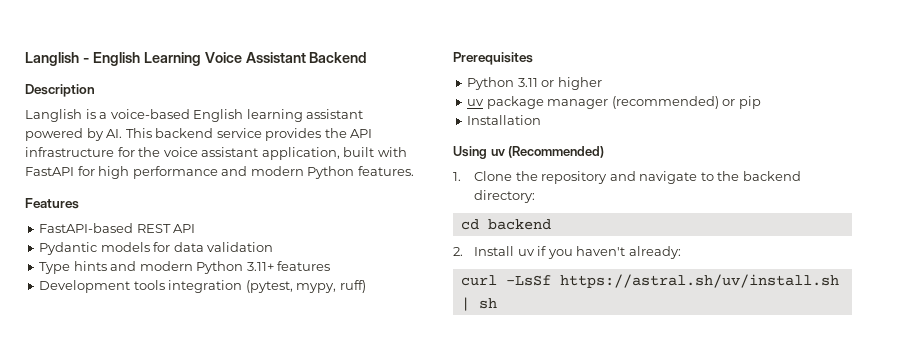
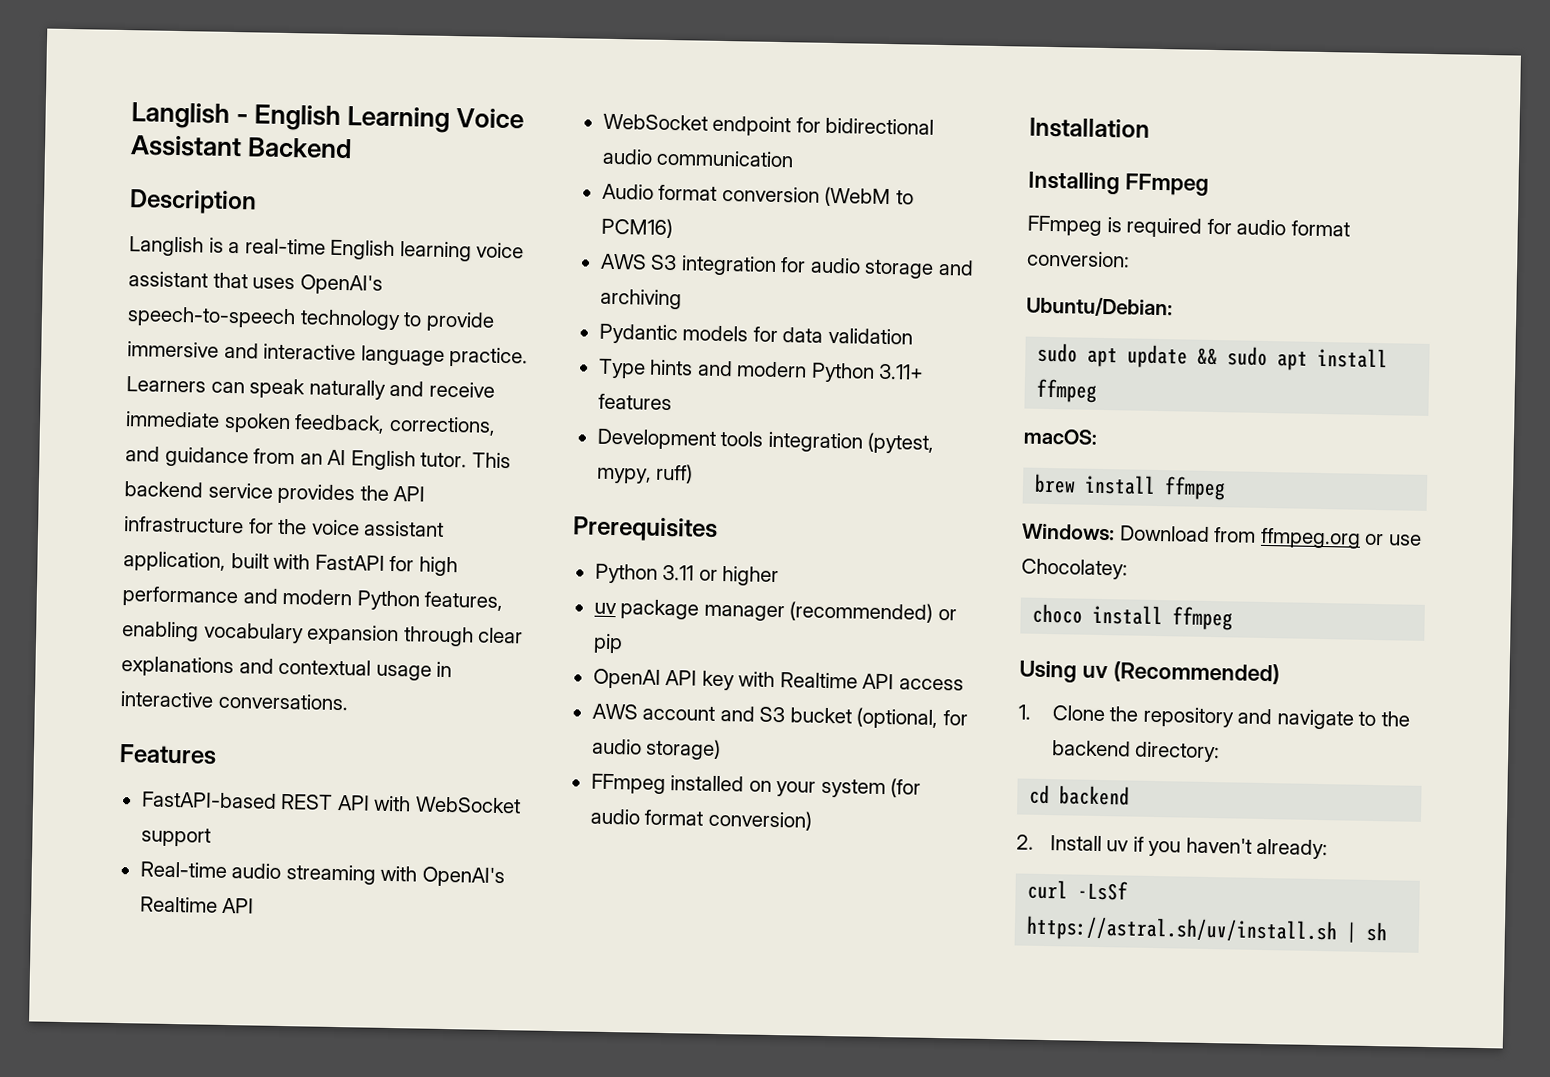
[110,109,190,119] voice-based -> [244,238,326,255] real-time
[306,109,364,119] [25,128,123,141] assistant powered by AI. -> [476,242,525,259] [128,271,383,295] [127,306,495,332] [127,341,529,368] [126,376,495,400] [125,411,496,436] [125,446,468,471] voice assistant that uses OpenAI's speech-to-speech technology to provide immersive and interactive language practice. Learners can speak naturally and receive immediate spoken feedback, corrections, and guidance from an AI English tutor.
[357,166,414,176] [25,198,79,209] [39,223,196,233] features. // Features // FastAPI-based REST API -> [424,591,504,612] [122,621,524,647] [121,656,453,681] [120,691,349,711] [119,744,217,765] [140,791,521,814] [140,827,211,847] [139,861,505,888] [139,896,255,914] [602,113,935,137] [601,148,795,168] [601,183,914,208] [600,217,673,239] [599,253,974,279] [599,288,682,310] features, enabling vocabulary expansion through clear explanations and contextual usage in interactive conversations. // Features // FastAPI-based REST API with WebSocket support // Real-time audio streaming with OpenAI's Realtime API // WebSocket endpoint for bidirectional audio communication // Audio format conversion (WebM to PCM16) // AWS S3 integration for audio storage and archiving
[467,115,542,125] Installation -> [592,668,964,691] [591,703,968,730] [591,738,722,761] [590,773,922,799] [589,808,812,831] [1029,117,1150,139] [1028,171,1209,196] [1027,215,1350,238] [1027,250,1130,268] [1026,296,1173,318] [1037,342,1389,371] [1036,378,1098,403] [1023,428,1098,445] [1034,473,1227,501] [1022,523,1422,549] [1021,558,1128,580] [1032,603,1234,631] OpenAI API key with Realtime API access // AWS account and S3 bucket (optional, for audio storage) // FFmpeg installed on your system (for audio format conversion) // Installation // Installing FFmpeg // FFmpeg is required for audio format conversion: // Ubuntu/Debian: // sudo apt update && sudo apt install ffmpeg // macOS: // brew install ffmpeg // Windows: Download from ffmpeg.org or use Chocolatey: // choco install ffmpeg

